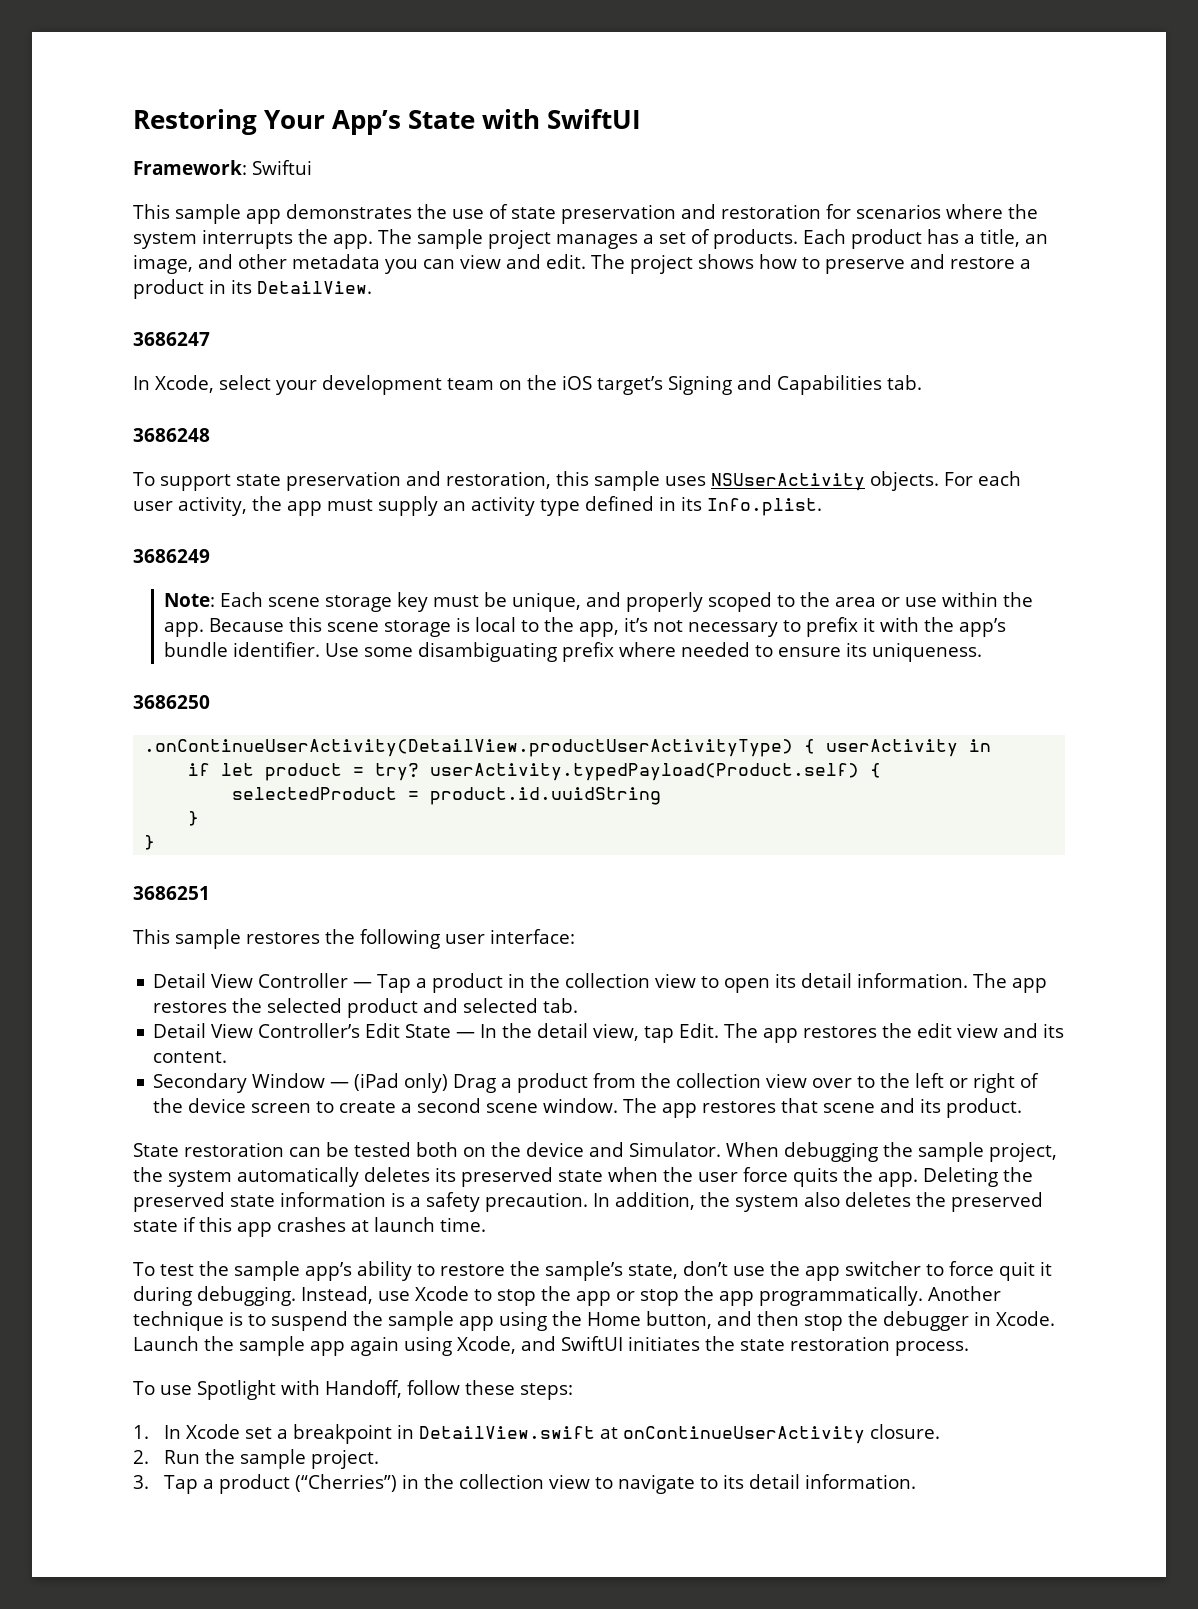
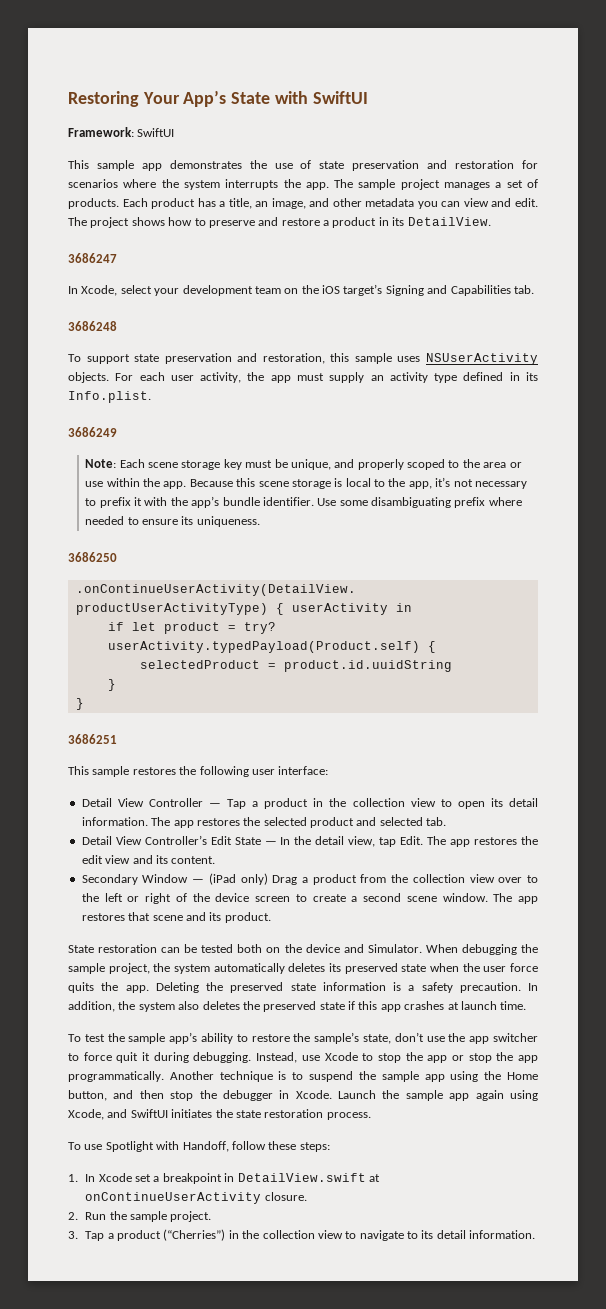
[252,160,312,175] Swiftui -> [137,128,175,137] SwiftUI

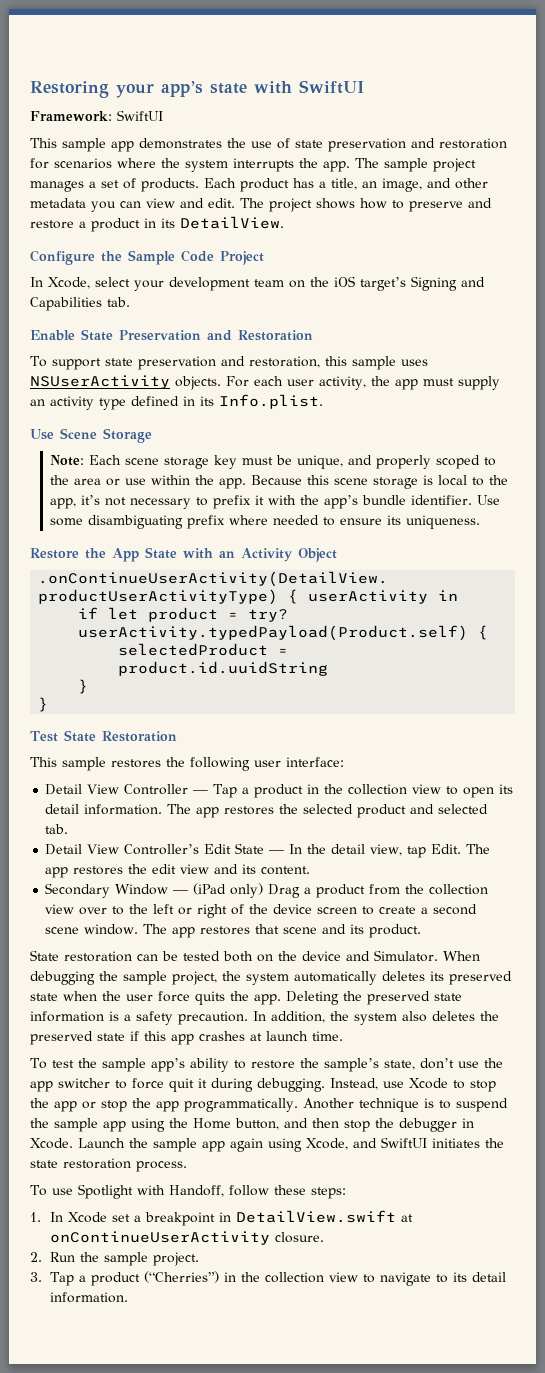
[142,90,271,107] Your App’s State -> [116,81,247,98] your app’s state
[68,253,117,263] 3686247 -> [30,250,264,265] Configure the Sample Code Project
[68,321,117,331] 3686248 -> [30,329,313,341] Enable State Preservation and Restoration
[68,427,117,437] 3686249 -> [30,428,152,443] Use Scene Storage
[68,552,117,562] 3686250 -> [30,547,337,562] Restore the App State with an Activity Object
[68,734,117,744] 3686251 -> [30,730,177,742] Test State Restoration

